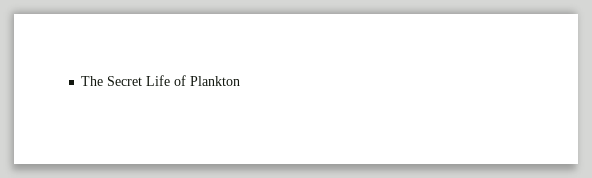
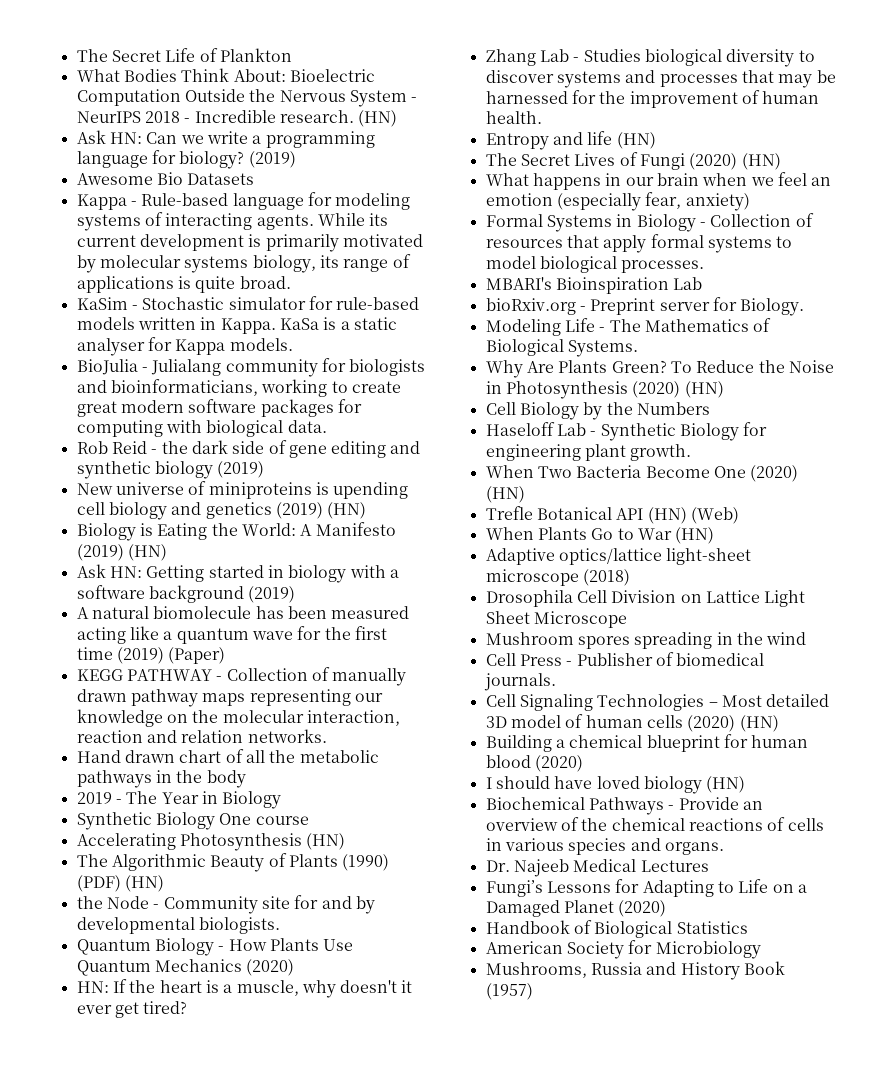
(241, 81) none -> [76,68,375,82] [76,89,418,107] [76,110,398,127] [76,130,375,148] [76,150,296,169] [76,172,255,185] [76,192,411,210] [76,212,389,231] [76,234,423,252] [76,254,411,273] [76,276,291,293] [76,296,420,310] [76,317,397,334] [76,337,293,356] [76,358,426,377] [76,379,401,397] [76,399,362,417] [76,420,327,437] [76,440,421,458] [76,461,265,479] [76,481,409,499] [76,502,367,520] [76,522,396,541] [76,544,167,561] [76,564,399,583] [76,585,296,603] [76,606,410,619] [76,626,387,644] [76,647,226,664] [76,667,407,686] [76,689,383,707] [76,709,400,727] [76,729,327,743] [76,749,379,763] [76,770,246,788] [76,791,282,809] [76,812,309,830] [76,833,346,851] [76,853,390,872] [76,875,164,892] [76,895,375,914] [76,917,280,934] [76,938,354,956] [76,959,295,976] [76,979,413,998] [76,1001,188,1018] [485,49,815,67] [485,70,836,88] [485,90,820,108] [485,111,542,124] [485,131,656,150] [485,152,781,170] [485,172,832,190] [485,192,750,211] [485,213,814,232] [485,234,793,253] [485,256,705,273] [485,277,703,294] [485,297,805,316] [485,318,772,336] [485,339,638,357] [485,360,834,378] [485,381,724,399] [485,402,710,420] [485,422,768,441] [485,444,692,461] [485,465,799,482] [485,486,525,503] [485,506,739,524] [485,527,715,544] [485,548,752,565] [485,569,630,586] [485,590,806,607] [485,611,627,628] [485,632,807,649] [485,652,765,666] [483,673,556,691] [485,694,830,711] [485,714,779,732] [485,734,809,752] [485,755,583,772] [485,776,746,794] [485,797,763,815] [485,817,824,831] [485,838,724,855] [485,859,709,877] [485,879,807,897] [485,900,667,917] [485,920,748,938] [485,940,761,959] [485,961,785,980] [485,983,533,1000] // What Bodies Think About: Bioelectric Computation Outside the Nervous System - NeurIPS 2018 - Incredible research. (HN) // Ask HN: Can we write a programming language for biology? (2019) // Awesome Bio Datasets // Kappa - Rule-based language for modeling systems of interacting agents. While its current development is primarily motivated by molecular systems biology, its range of applications is quite broad. // KaSim - Stochastic simulator for rule-based models written in Kappa. KaSa is a static analyser for Kappa models. // BioJulia - Julialang community for biologists and bioinformaticians, working to create great modern software packages for computing with biological data. // Rob Reid - the dark side of gene editing and synthetic biology (2019) // New universe of miniproteins is upending cell biology and genetics (2019) (HN) // Biology is Eating the World: A Manifesto (2019) (HN) // Ask HN: Getting started in biology with a software background (2019) // A natural biomolecule has been measured acting like a quantum wave for the first time (2019) (Paper) // KEGG PATHWAY - Collection of manually drawn pathway maps representing our knowledge on the molecular interaction, reaction and relation networks. // Hand drawn chart of all the metabolic pathways in the body // 2019 - The Year in Biology // Synthetic Biology One course // Accelerating Photosynthesis (HN) // The Algorithmic Beauty of Plants (1990) (PDF) (HN) // the Node - Community site for and by developmental biologists. // Quantum Biology - How Plants Use Quantum Mechanics (2020) // HN: If the heart is a muscle, why doesn't it ever get tired? // Zhang Lab - Studies biological diversity to discover systems and processes that may be harnessed for the improvement of human health. // Entropy and life (HN) // The Secret Lives of Fungi (2020) (HN) // What happens in our brain when we feel an emotion (especially fear, anxiety) // Formal Systems in Biology - Collection of resources that apply formal systems to model biological processes. // MBARI's Bioinspiration Lab // bioRxiv.org - Preprint server for Biology. // Modeling Life - The Mathematics of Biological Systems. // Why Are Plants Green? To Reduce the Noise in Photosynthesis (2020) (HN) // Cell Biology by the Numbers // Haseloff Lab - Synthetic Biology for engineering plant growth. // When Two Bacteria Become One (2020) (HN) // Trefle Botanical API (HN) (Web) // When Plants Go to War (HN) // Adaptive optics/lattice light-sheet microscope (2018) // Drosophila Cell Division on Lattice Light Sheet Microscope // Mushroom spores spreading in the wind // Cell Press - Publisher of biomedical journals. // Cell Signaling Technologies – Most detailed 3D model of human cells (2020) (HN) // Building a chemical blueprint for human blood (2020) // I should have loved biology (HN) // Biochemical Pathways - Provide an overview of the chemical reactions of cells in various species and organs. // Dr. Najeeb Medical Lectures // Fungi’s Lessons for Adapting to Life on a Damaged Planet (2020) // Handbook of Biological Statistics // American Society for Microbiology // Mushrooms, Russia and History Book (1957)

